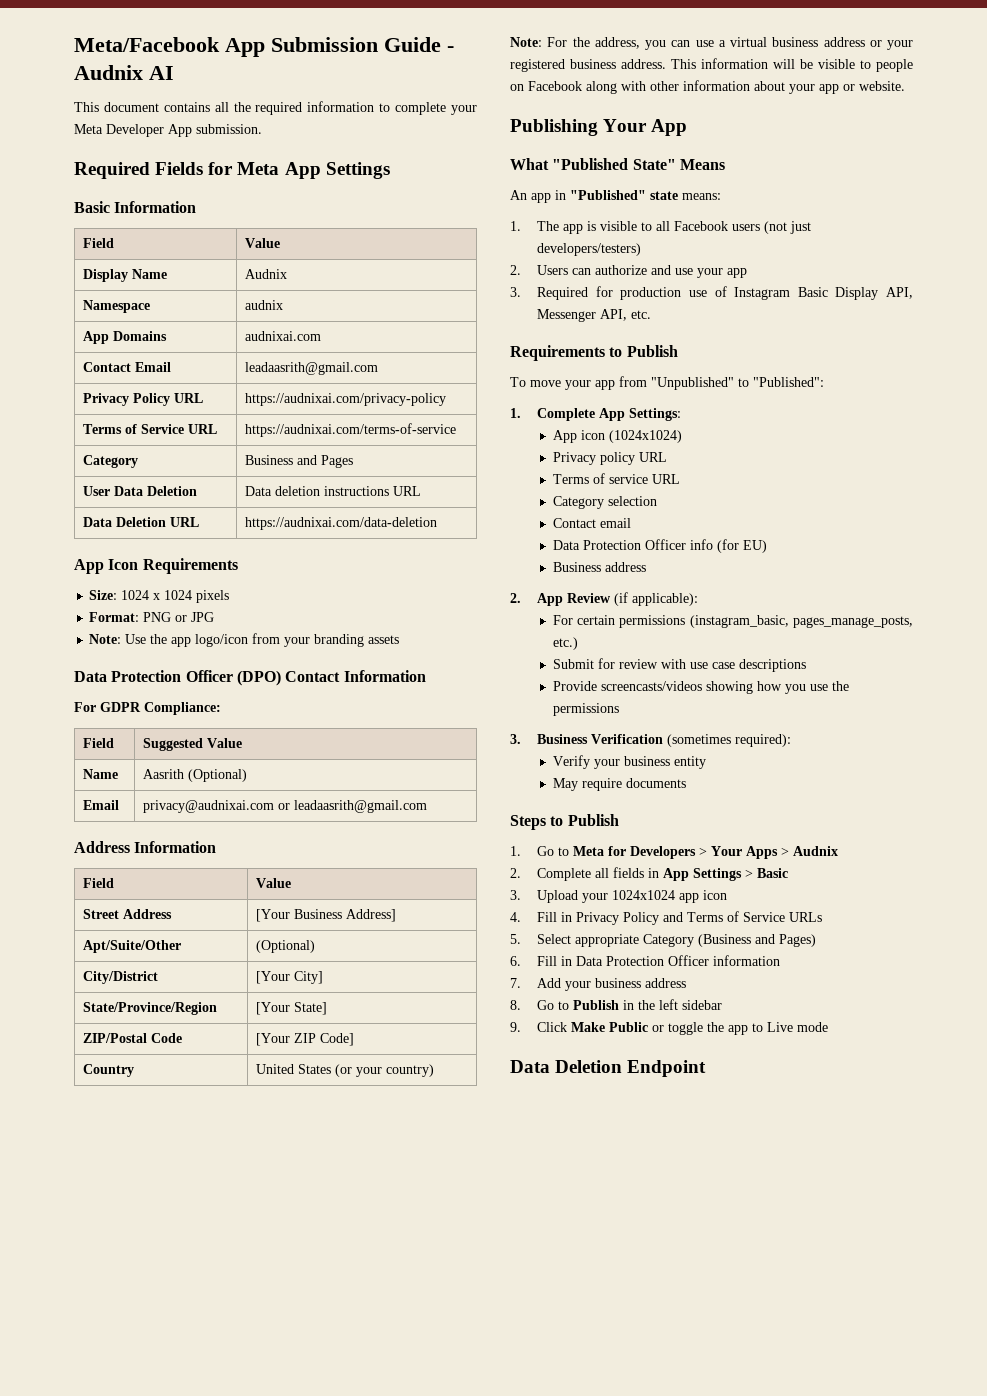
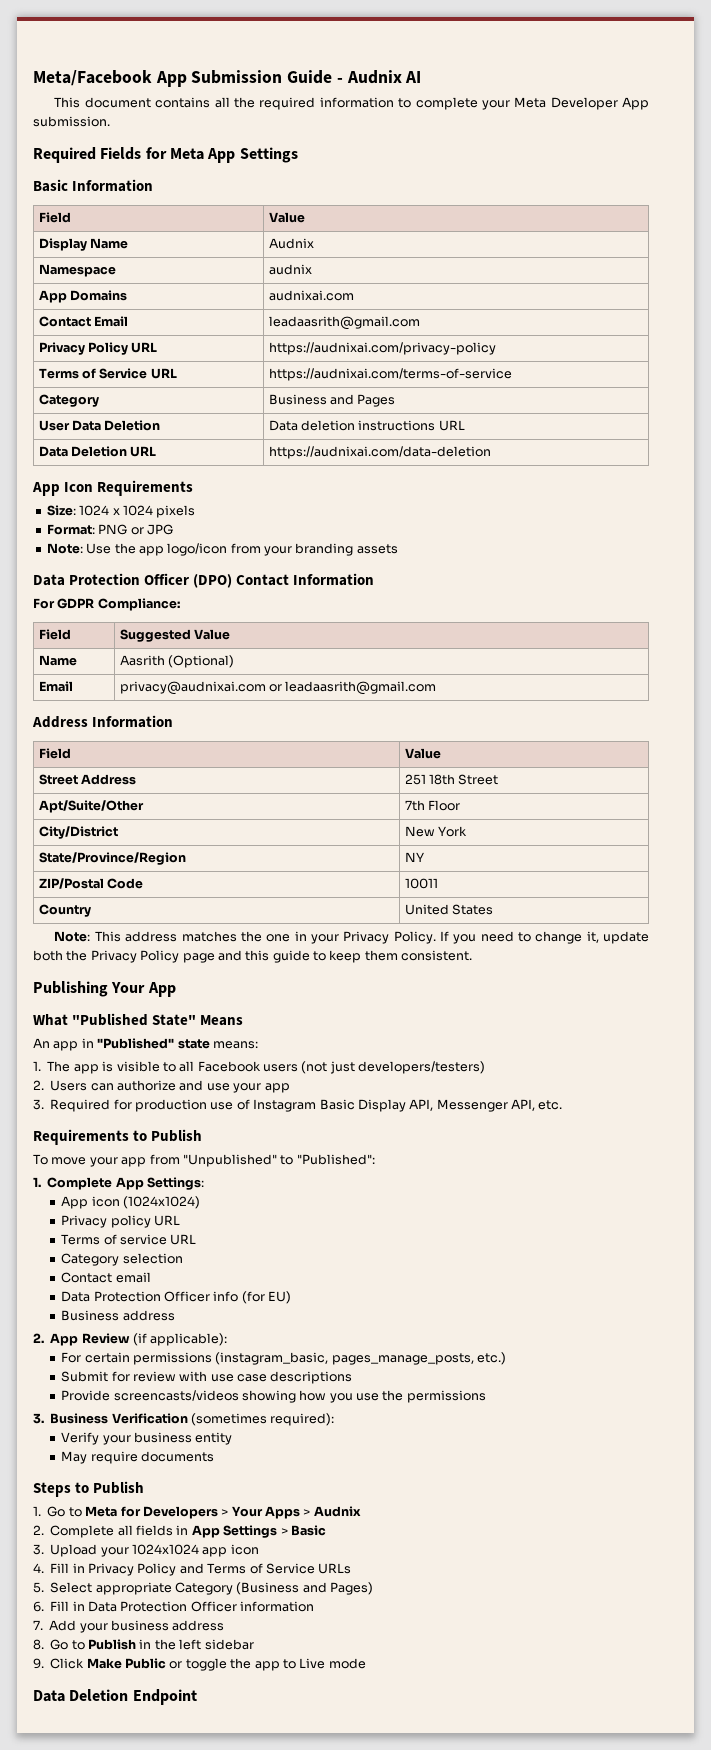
[255,909,396,922] [Your Business Address] -> [404,774,499,785] 251 18th Street
[255,940,315,953] (Optional) -> [404,800,461,811] 7th Floor
[255,971,323,984] [Your City] -> [404,826,468,837] New York
[255,1002,327,1015] [Your State] -> [404,852,424,862] NY
[255,1033,354,1046] [Your ZIP Code] -> [404,878,438,889] 10011
[334,1064,434,1077] [510,37,913,50] [510,58,913,72] [510,80,905,94] (or your country) // Note: For the address, you can use a virtual business address or your registered business address. This information will be visible to people on Facebook along with other information about your app or website. -> [54,931,649,944] [33,950,473,963] // Note: This address matches the one in your Privacy Policy. If you need to change it, update both the Privacy Policy page and this guide to keep them consistent.

